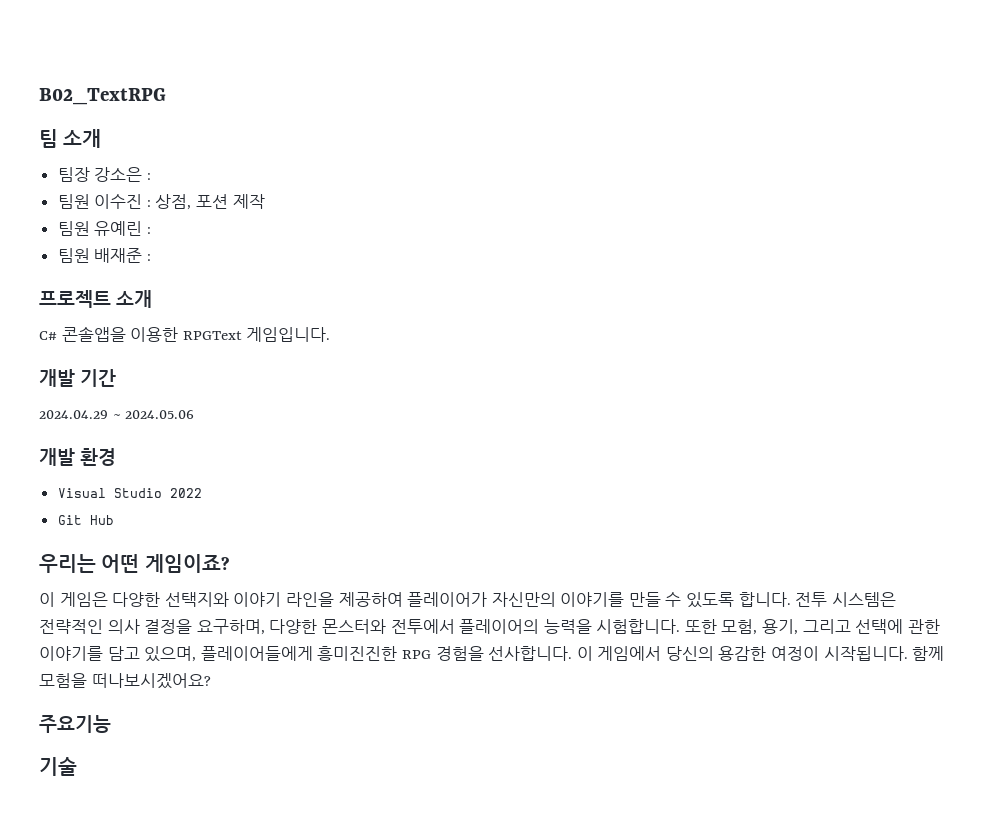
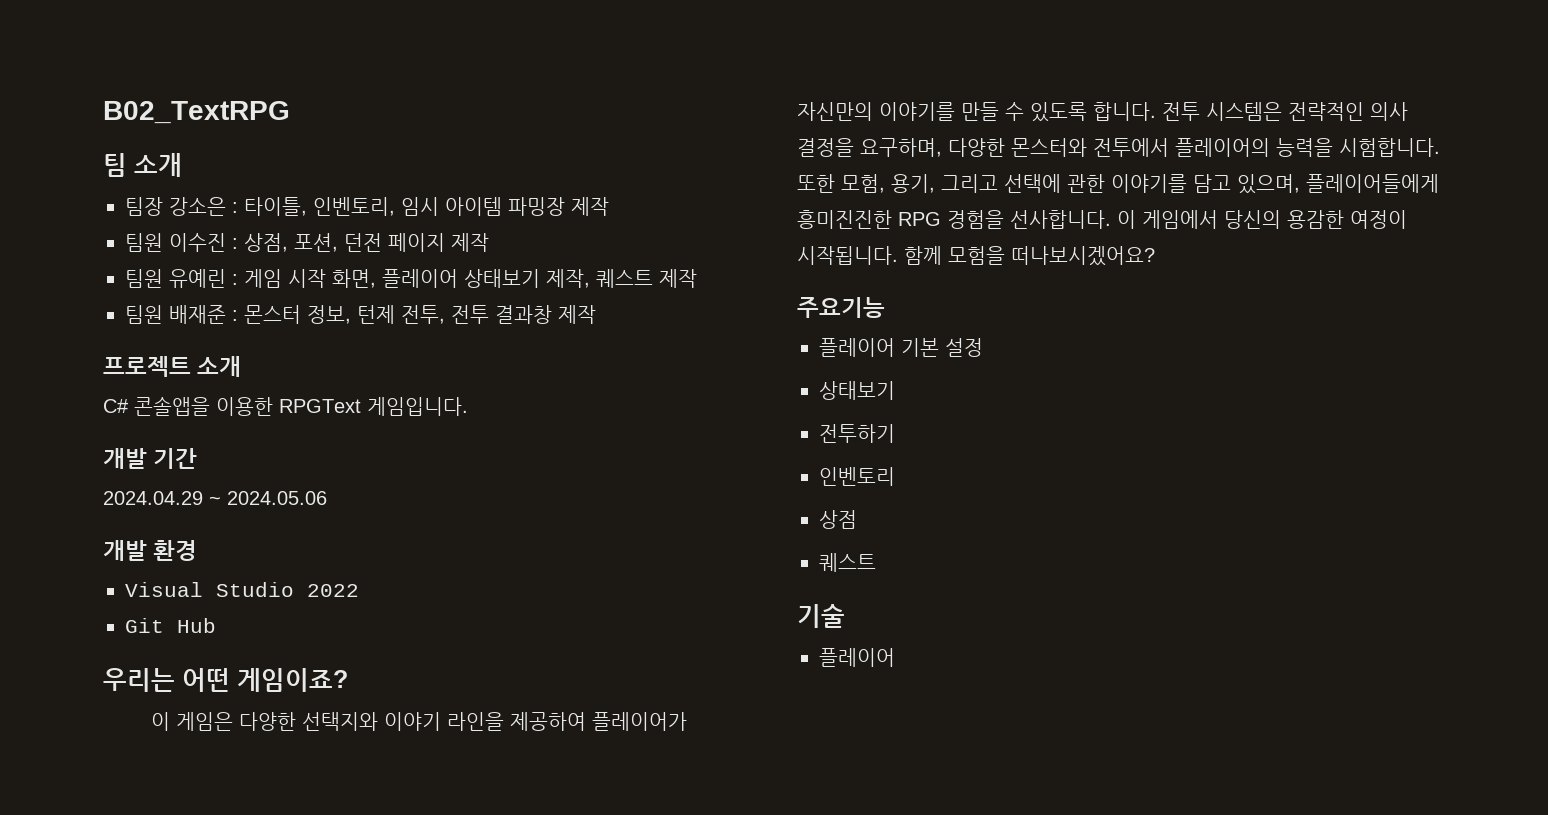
(151, 176) none -> [244,197,609,216] 타이틀, 인벤토리, 임시 아이템 파밍장 제작
[196,194,229,209] 포션 -> [294,233,445,252] 포션, 던전 페이지
[57,248,151,263] // 팀원 배재준 : -> [244,269,697,288] [125,305,596,324] 게임 시작 화면, 플레이어 상태보기 제작, 퀘스트 제작 // 팀원 배재준 : 몬스터 정보, 턴제 전투, 전투 결과창 제작
(111, 724) none -> [819,338,983,357] [819,381,895,400] [819,424,895,443] [819,467,895,486] [819,510,857,529] [819,553,876,572] // 플레이어 기본 설정 // 상태보기 // 전투하기 // 인벤토리 // 상점 // 퀘스트
(77, 766) none -> [819,648,895,667] // 플레이어

